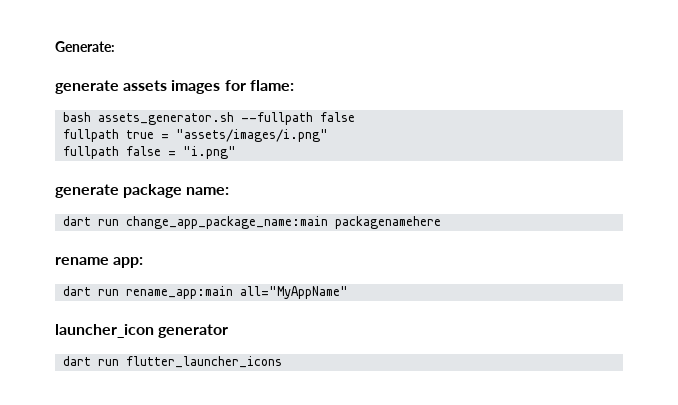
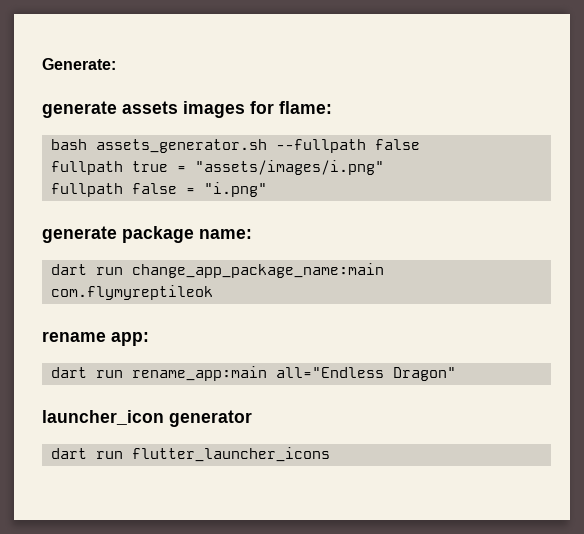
[334,216,441,229] packagenamehere -> [51,285,213,300] com.flymyreptileok
[239,286,348,299] all="MyAppName" -> [276,367,456,381] all="Endless Dragon"

